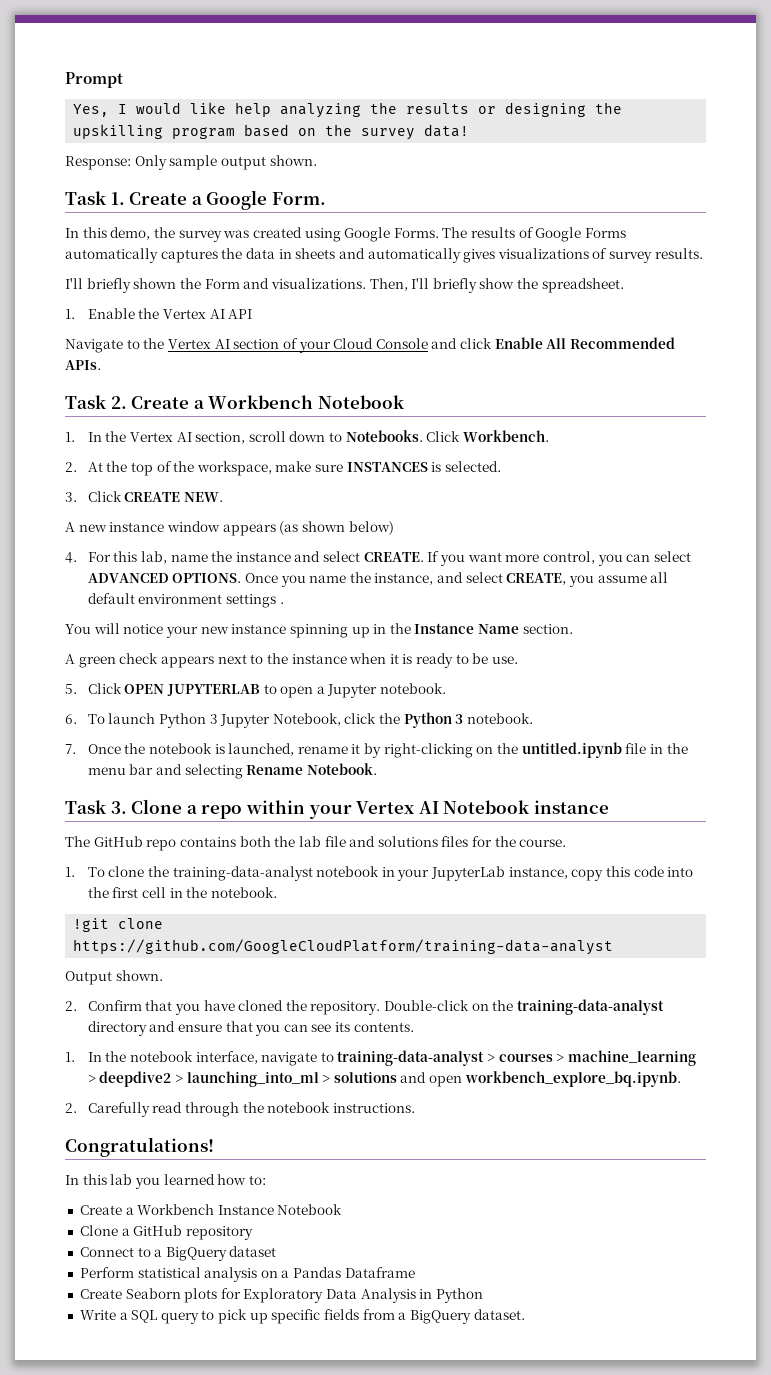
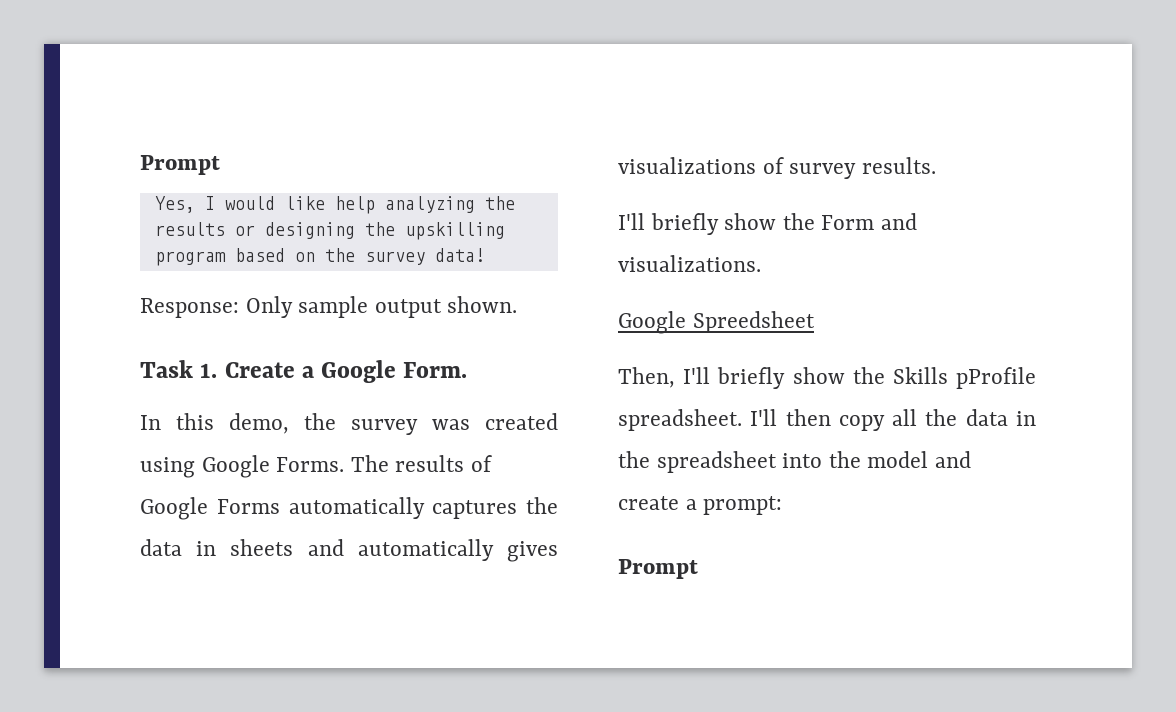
[133,278,177,289] shown -> [724,213,777,230] show
(366, 283) none -> [618,311,815,334] // Google Spreedsheet //
(539, 283) none -> [892,367,1036,389] Skills pProfile
[65,308,253,319] [65,337,676,353] [65,360,101,370] [65,395,404,409] [65,430,550,444] [65,461,502,476] [65,491,223,502] [65,521,394,536] [65,551,691,566] [87,572,669,587] [87,593,284,608] [65,623,573,638] [65,653,519,668] [65,683,447,698] [65,712,534,728] [65,742,688,758] [87,763,377,779] [65,799,609,819] [65,836,567,851] [65,866,694,881] [87,887,277,898] [73,918,164,932] [73,939,614,955] [65,970,163,985] [65,999,665,1015] [87,1021,414,1036] [65,1050,697,1066] [87,1071,681,1087] [65,1102,415,1117] [65,1137,214,1157] [65,1174,266,1189] [79,1204,343,1215] [79,1225,253,1240] [79,1246,277,1261] [79,1267,415,1282] [79,1288,484,1303] [79,1309,525,1324] // 1. Enable the Vertex AI API // Navigate to the Vertex AI section of your Cloud Console and click Enable All Recommended APIs. // Task 2. Create a Workbench Notebook // 1. In the Vertex AI section, scroll down to Notebooks. Click Workbench. // 2. At the top of the workspace, make sure INSTANCES is selected. // 3. Click CREATE NEW. // A new instance window appears (as shown below) // 4. For this lab, name the instance and select CREATE. If you want more control, you can select ADVANCED OPTIONS. Once you name the instance, and select CREATE, you assume all default environment settings . // You will notice your new instance spinning up in the Instance Name section. // A green check appears next to the instance when it is ready to be use. // 5. Click OPEN JUPYTERLAB to open a Jupyter notebook. // 6. To launch Python 3 Jupyter Notebook, click the Python 3 notebook. // 7. Once the notebook is launched, rename it by right-clicking on the untitled.ipynb file in the menu bar and selecting Rename Notebook. // Task 3. Clone a repo within your Vertex AI Notebook instance // The GitHub repo contains both the lab file and solutions files for the course. // 1. To clone the training-data-analyst notebook in your JupyterLab instance, copy this code into the first cell in the notebook. // !git clone https://github.com/GoogleCloudPlatform/training-data-analyst // Output shown. // 2. Confirm that you have cloned the repository. Double-click on the training-data-analyst directory and ensure that you can see its contents. // 1. In the notebook interface, navigate to training-data-analyst > courses > machine_learning > deepdive2 > launching_into_ml > solutions and open workbench_explore_bq.ipynb. // 2. Carefully read through the notebook instructions. // Congratulations! // In this lab you learned how to: // Create a Workbench Instance Notebook // Clone a GitHub repository // Connect to a BigQuery dataset // Perform statistical analysis on a Pandas Dataframe // Create Seaborn plots for Exploratory Data Analysis in Python // Write a SQL query to pick up specific fields from a BigQuery dataset. -> [750,409,1036,431] [618,451,972,473] [618,496,783,515] [618,559,698,579] I'll then copy all the data in the spreadsheet into the model and create a prompt: // Prompt

